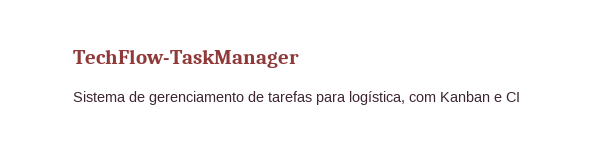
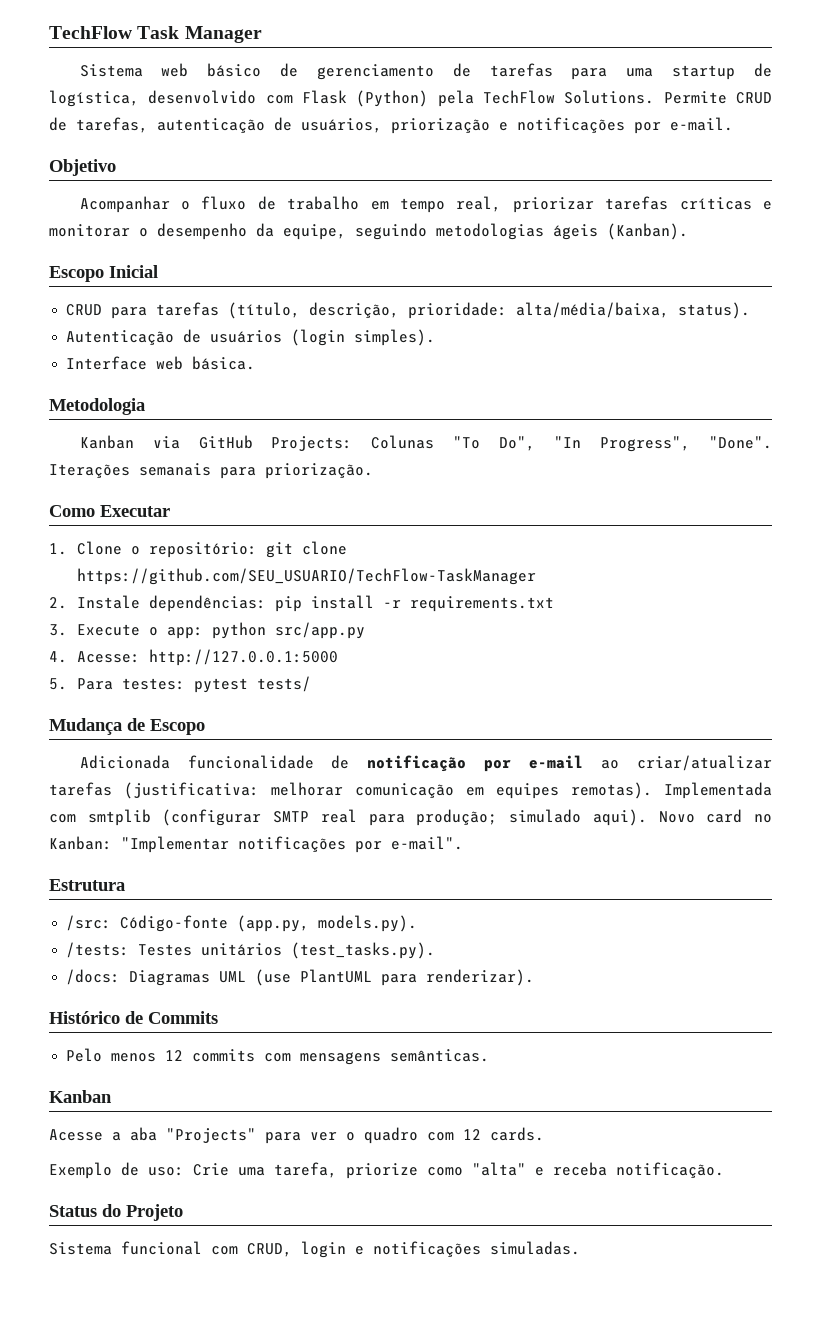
[73,49,299,68] [73,91,126,102] TechFlow-TaskManager // Sistema -> [49,26,262,43] [79,63,262,77] TechFlow Task Manager // Sistema web básico
[349,91,520,105] logística, com Kanban e CI -> [626,63,772,80] [49,90,772,107] [49,117,733,134] [49,159,116,176] [79,196,773,213] [49,223,688,240] [49,265,158,282] [66,302,751,319] [66,329,436,346] [66,356,256,370] [49,398,145,415] [79,435,772,452] [49,463,373,479] [49,505,170,517] [49,541,348,558] [77,568,537,585] [49,595,555,612] [49,622,366,639] [49,649,339,666] [49,676,312,693] [49,718,205,735] [79,755,772,772] [49,782,772,799] [49,809,773,826] [49,836,463,853] [49,879,125,891] [66,915,418,932] [66,942,436,959] [66,969,535,986] [49,1011,218,1024] [66,1048,490,1065] [49,1090,112,1103] [49,1127,544,1144] [49,1162,724,1179] [49,1204,183,1221] [49,1241,580,1258] uma startup de logística, desenvolvido com Flask (Python) pela TechFlow Solutions. Permite CRUD de tarefas, autenticação de usuários, priorização e notificações por e-mail. // Objetivo // Acompanhar o fluxo de trabalho em tempo real, priorizar tarefas críticas e monitorar o desempenho da equipe, seguindo metodologias ágeis (Kanban). // Escopo Inicial // CRUD para tarefas (título, descrição, prioridade: alta/média/baixa, status). // Autenticação de usuários (login simples). // Interface web básica. // Metodologia // Kanban via GitHub Projects: Colunas "To Do", "In Progress", "Done". Iterações semanais para priorização. // Como Executar // 1. Clone o repositório: git clone https://github.com/SEU_USUARIO/TechFlow-TaskManager // 2. Instale dependências: pip install -r requirements.txt // 3. Execute o app: python src/app.py // 4. Acesse: http://127.0.0.1:5000 // 5. Para testes: pytest tests/ // Mudança de Escopo // Adicionada funcionalidade de notificação por e-mail ao criar/atualizar tarefas (justificativa: melhorar comunicação em equipes remotas). Implementada com smtplib (configurar SMTP real para produção; simulado aqui). Novo card no Kanban: "Implementar notificações por e-mail". // Estrutura // /src: Código-fonte (app.py, models.py). // /tests: Testes unitários (test_tasks.py). // /docs: Diagramas UML (use PlantUML para renderizar). // Histórico de Commits // Pelo menos 12 commits com mensagens semânticas. // Kanban // Acesse a aba "Projects" para ver o quadro com 12 cards. // Exemplo de uso: Crie uma tarefa, priorize como "alta" e receba notificação. // Status do Projeto // Sistema funcional com CRUD, login e notificações simuladas.

